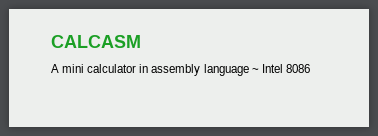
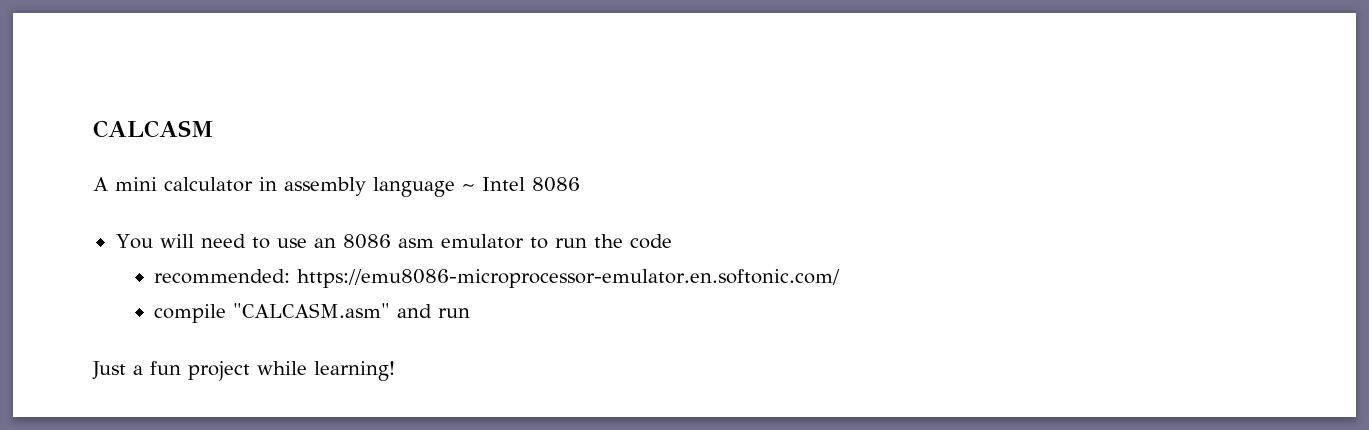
(310, 68) none -> [115,234,672,249] [154,269,841,288] [154,303,471,323] [92,361,395,381] // You will need to use an 8086 asm emulator to run the code // recommended: https://emu8086-microprocessor-emulator.en.softonic.com/ // compile "CALCASM.asm" and run // Just a fun project while learning!

